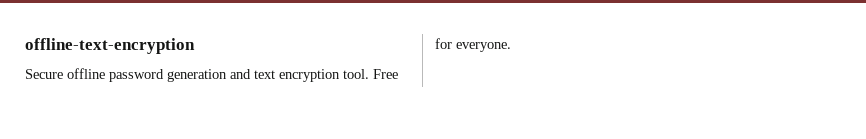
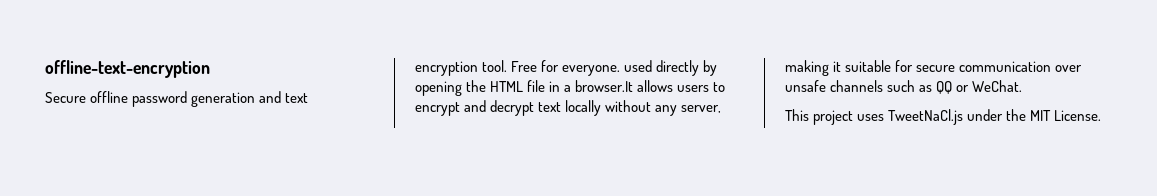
(511, 47) none -> [624,60,718,76] [415,80,726,96] [415,100,722,116] [785,60,1083,76] [785,80,1023,94] [785,109,1102,125] used directly by opening the HTML file in a browser.It allows users to encrypt and decrypt text locally without any server, making it suitable for secure communication over unsafe channels such as QQ or WeChat. // This project uses TweetNaCl.js under the MIT License.

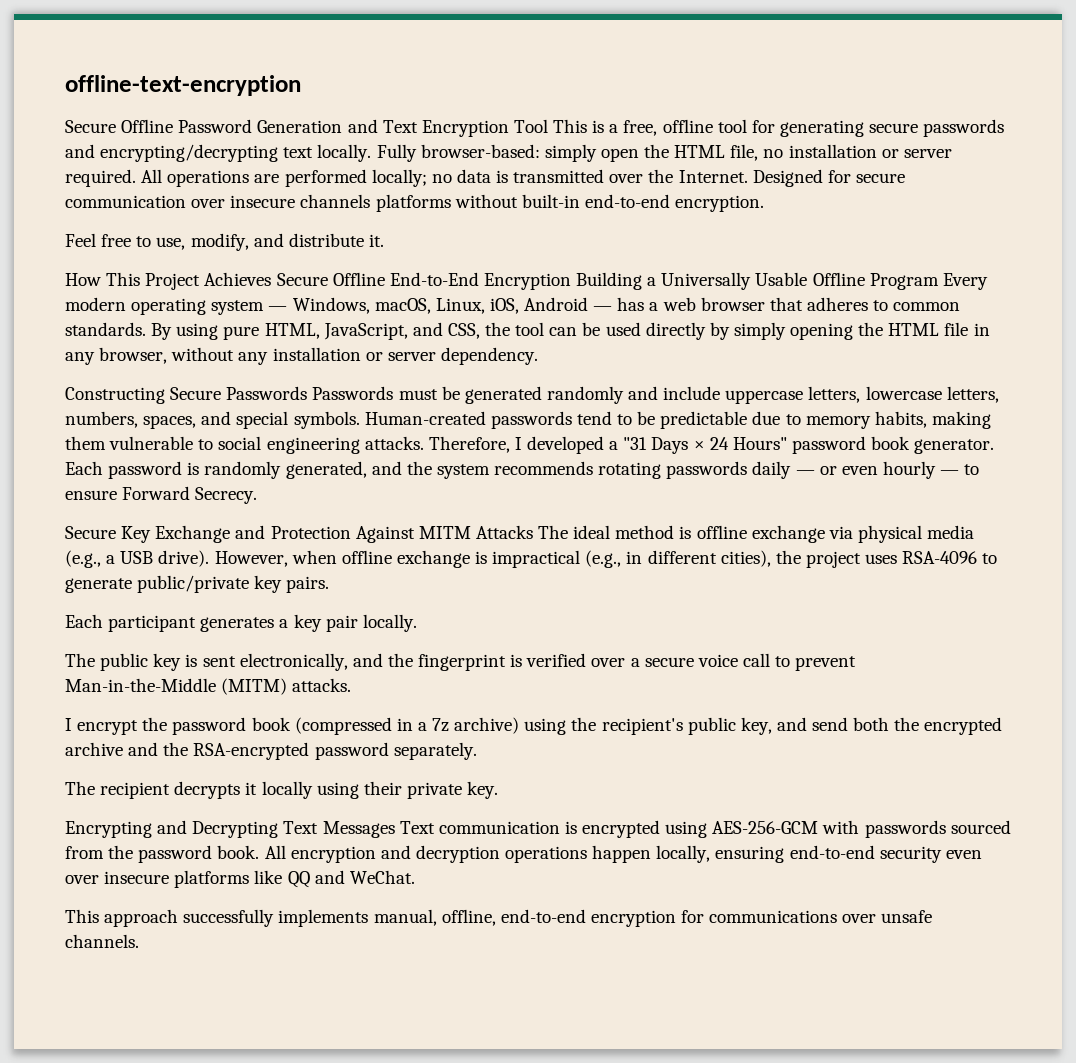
[90,91,309,107] [415,60,621,76] offline password generation and text encryption tool. Free for everyone. -> [121,119,1005,137] [65,144,952,162] [65,169,905,187] [65,194,765,212] [65,233,384,251] [65,272,988,290] [65,297,961,315] [65,322,601,340] Offline Password Generation and Text Encryption Tool This is a free, offline tool for generating secure passwords and encrypting/decrypting text locally. Fully browser-based: simply open the HTML file, no installation or server required. All operations are performed locally; no data is transmitted over the Internet. Designed for secure communication over insecure channels platforms without built-in end-to-end encryption. // Feel free to use, modify, and distribute it. // How This Project Achieves Secure Offline End-to-End Encryption Building a Universally Usable Offline Program Every modern operating system — Windows, macOS, Linux, iOS, Android — has a web browser that adheres to common standards. By using pure HTML, JavaScript, and CSS, the tool can be
(718, 68) none -> [733,322,786,340] simply
[564,80,726,92] [415,100,722,116] [785,60,1083,76] [785,80,1023,94] [785,109,1102,125] a browser.It allows users to encrypt and decrypt text locally without any server, making it suitable for secure communication over unsafe channels such as QQ or WeChat. // This project uses TweetNaCl.js under the MIT License. -> [65,347,538,365] [65,386,999,404] [65,411,991,429] [65,436,995,454] [65,461,980,479] [65,486,258,504] [65,525,975,543] [65,550,998,568] [65,575,330,593] [65,614,417,632] [65,653,857,671] [65,678,352,695] [65,717,1003,735] [65,742,477,760] [65,781,499,799] [65,820,1011,838] [65,845,982,863] [65,870,415,888] [65,909,933,927] [65,934,139,948] any browser, without any installation or server dependency. // Constructing Secure Passwords Passwords must be generated randomly and include uppercase letters, lowercase letters, numbers, spaces, and special symbols. Human-created passwords tend to be predictable due to memory habits, making them vulnerable to social engineering attacks. Therefore, I developed a "31 Days × 24 Hours" password book generator. Each password is randomly generated, and the system recommends rotating passwords daily — or even hourly — to ensure Forward Secrecy. // Secure Key Exchange and Protection Against MITM Attacks The ideal method is offline exchange via physical media (e.g., a USB drive). However, when offline exchange is impractical (e.g., in different cities), the project uses RSA-4096 to generate public/private key pairs. // Each participant generates a key pair locally. // The public key is sent electronically, and the fingerprint is verified over a secure voice call to prevent Man-in-the-Middle (MITM) attacks. // I encrypt the password book (compressed in a 7z archive) using the recipient's public key, and send both the encrypted archive and the RSA-encrypted password separately. // The recipient decrypts it locally using their private key. // Encrypting and Decrypting Text Messages Text communication is encrypted using AES-256-GCM with passwords sourced from the password book. All encryption and decryption operations happen locally, ensuring end-to-end security even over insecure platforms like QQ and WeChat. // This approach successfully implements manual, offline, end-to-end encryption for communications over unsafe channels.

